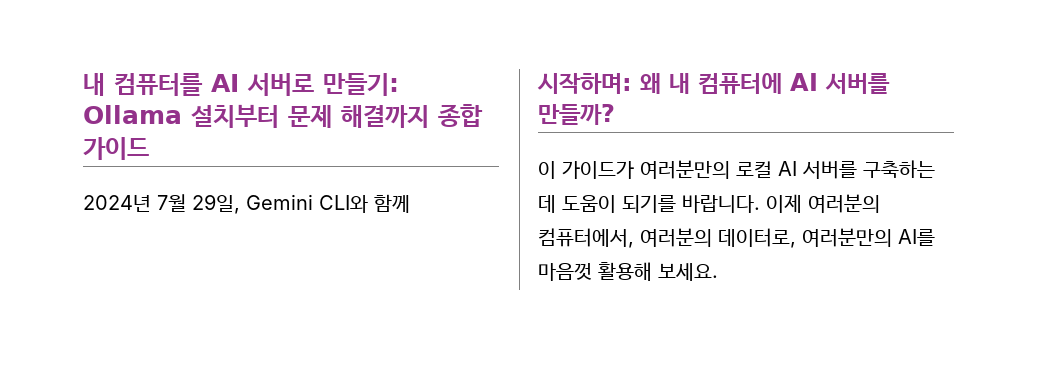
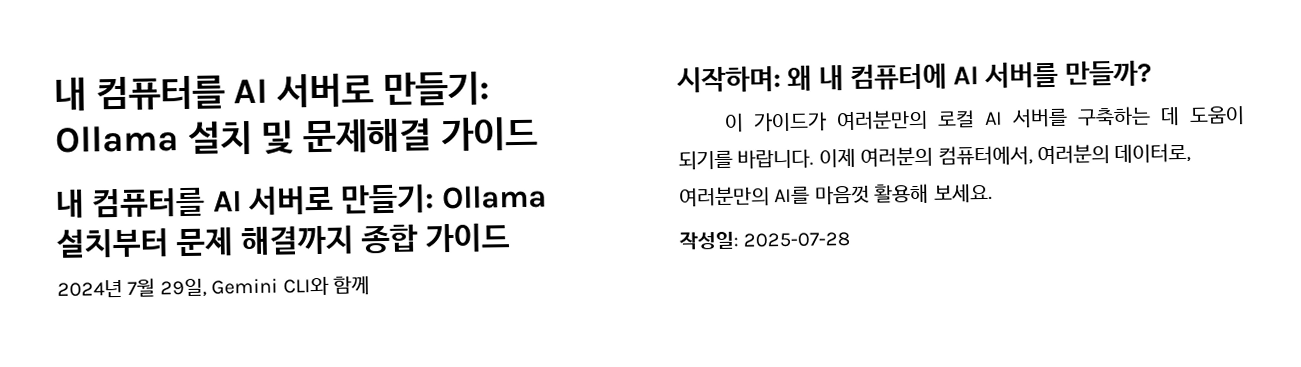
[83,73,399,96] [83,105,182,124] 내 컴퓨터를 AI 서버로 만들기: Ollama -> [54,71,490,111] [55,116,538,155] [56,184,547,218] 내 컴퓨터를 AI 서버로 만들기: Ollama 설치 및 문제해결 가이드 // 내 컴퓨터를 AI 서버로 만들기: Ollama
(718, 272) none -> [679,230,851,250] // 작성일: 2025-07-28

